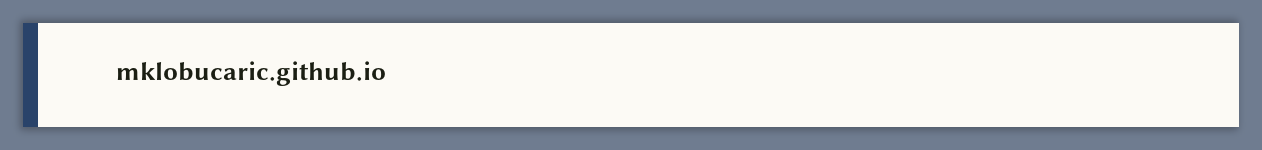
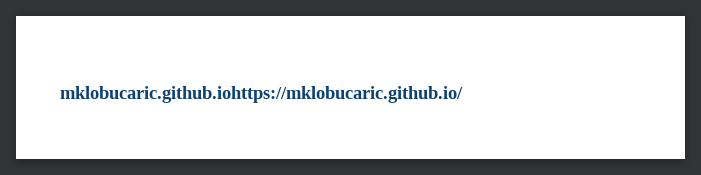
[116,61,386,86] mklobucaric.github.io -> [60,86,463,103] mklobucaric.github.iohttps://mklobucaric.github.io/

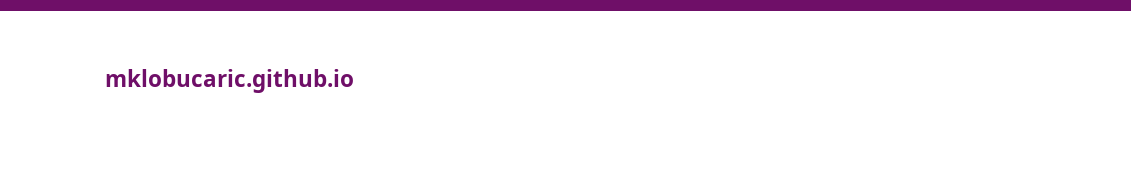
[60,86,463,103] mklobucaric.github.iohttps://mklobucaric.github.io/ -> [105,69,354,93] mklobucaric.github.io

